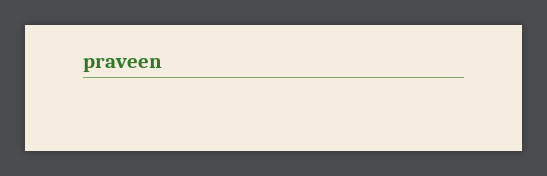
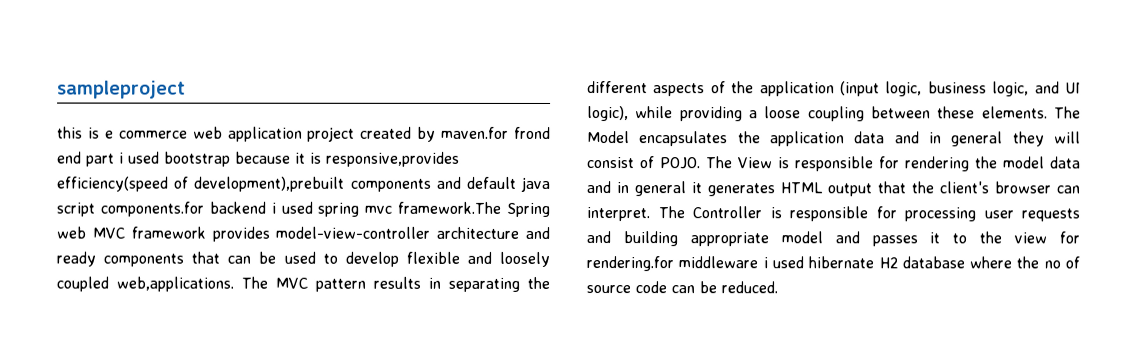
[83,57,162,72] praveen -> [57,80,186,99] [57,126,551,142] [57,151,460,167] [56,176,551,192] [56,201,550,217] [56,226,550,242] [56,251,551,267] [56,276,550,292] [587,81,1081,97] [587,106,1081,122] [587,131,1081,147] [587,156,1081,172] [586,181,1080,197] [586,206,1080,222] [586,231,1080,247] [586,256,1080,272] [586,281,778,294] sampleproject // this is e commerce web application project created by maven.for frond end part i used bootstrap because it is responsive,provides efficiency(speed of development),prebuilt components and default java script components.for backend i used spring mvc framework.The Spring web MVC framework provides model-view-controller architecture and ready components that can be used to develop flexible and loosely coupled web,applications. The MVC pattern results in separating the different aspects of the application (input logic, business logic, and UI logic), while providing a loose coupling between these elements. The Model encapsulates the application data and in general they will consist of POJO. The View is responsible for rendering the model data and in general it generates HTML output that the client's browser can interpret. The Controller is responsible for processing user requests and building appropriate model and passes it to the view for rendering.for middleware i used hibernate H2 database where the no of source code can be reduced.

